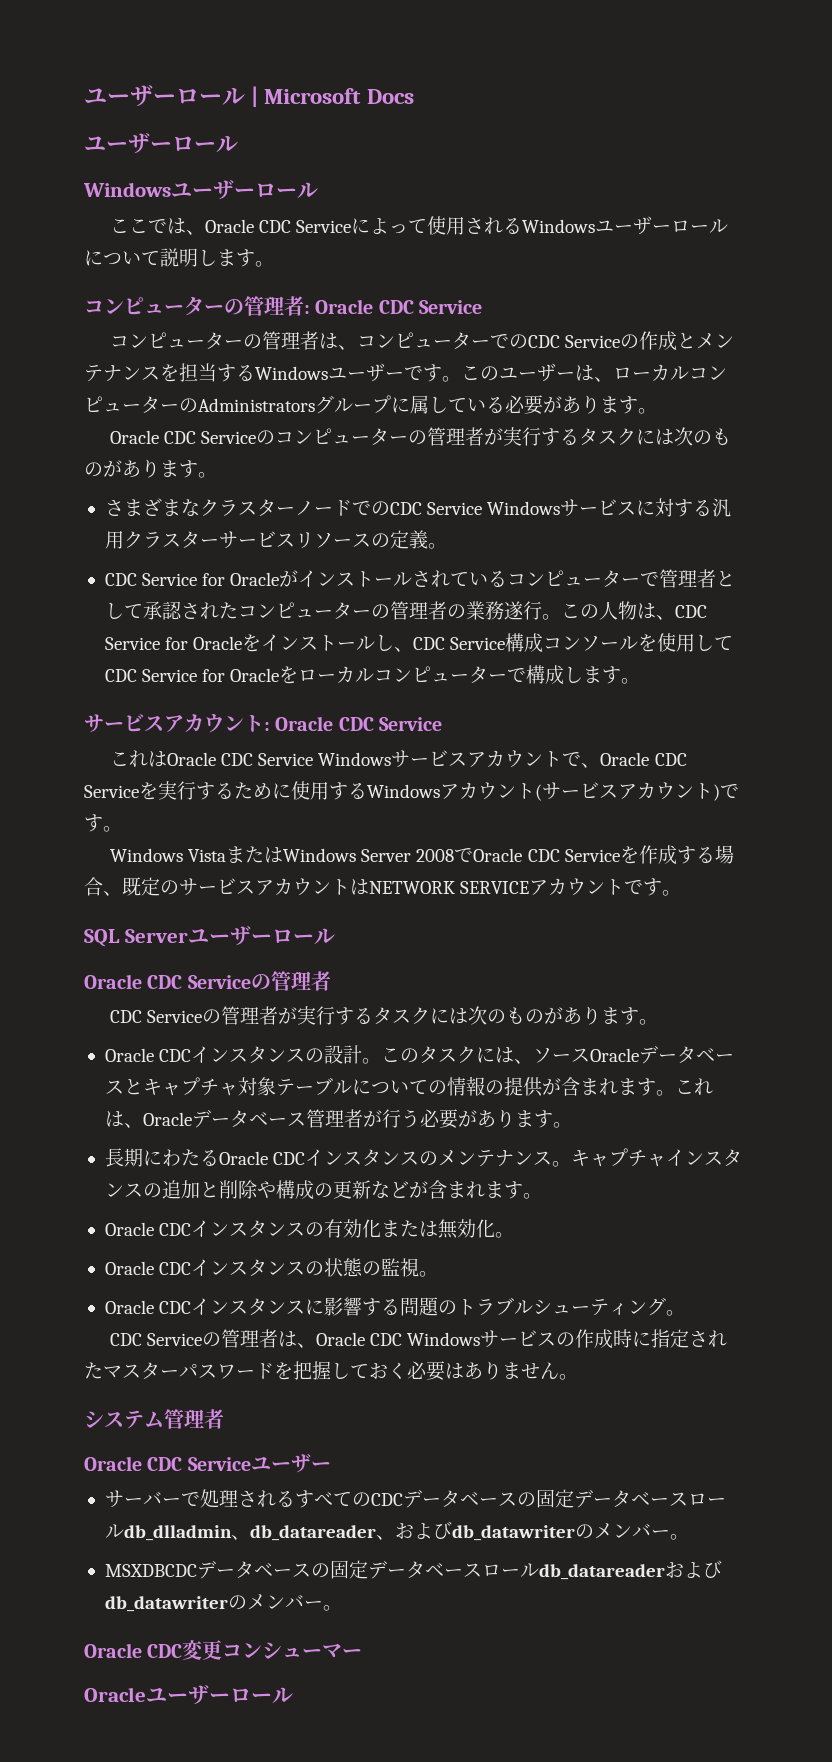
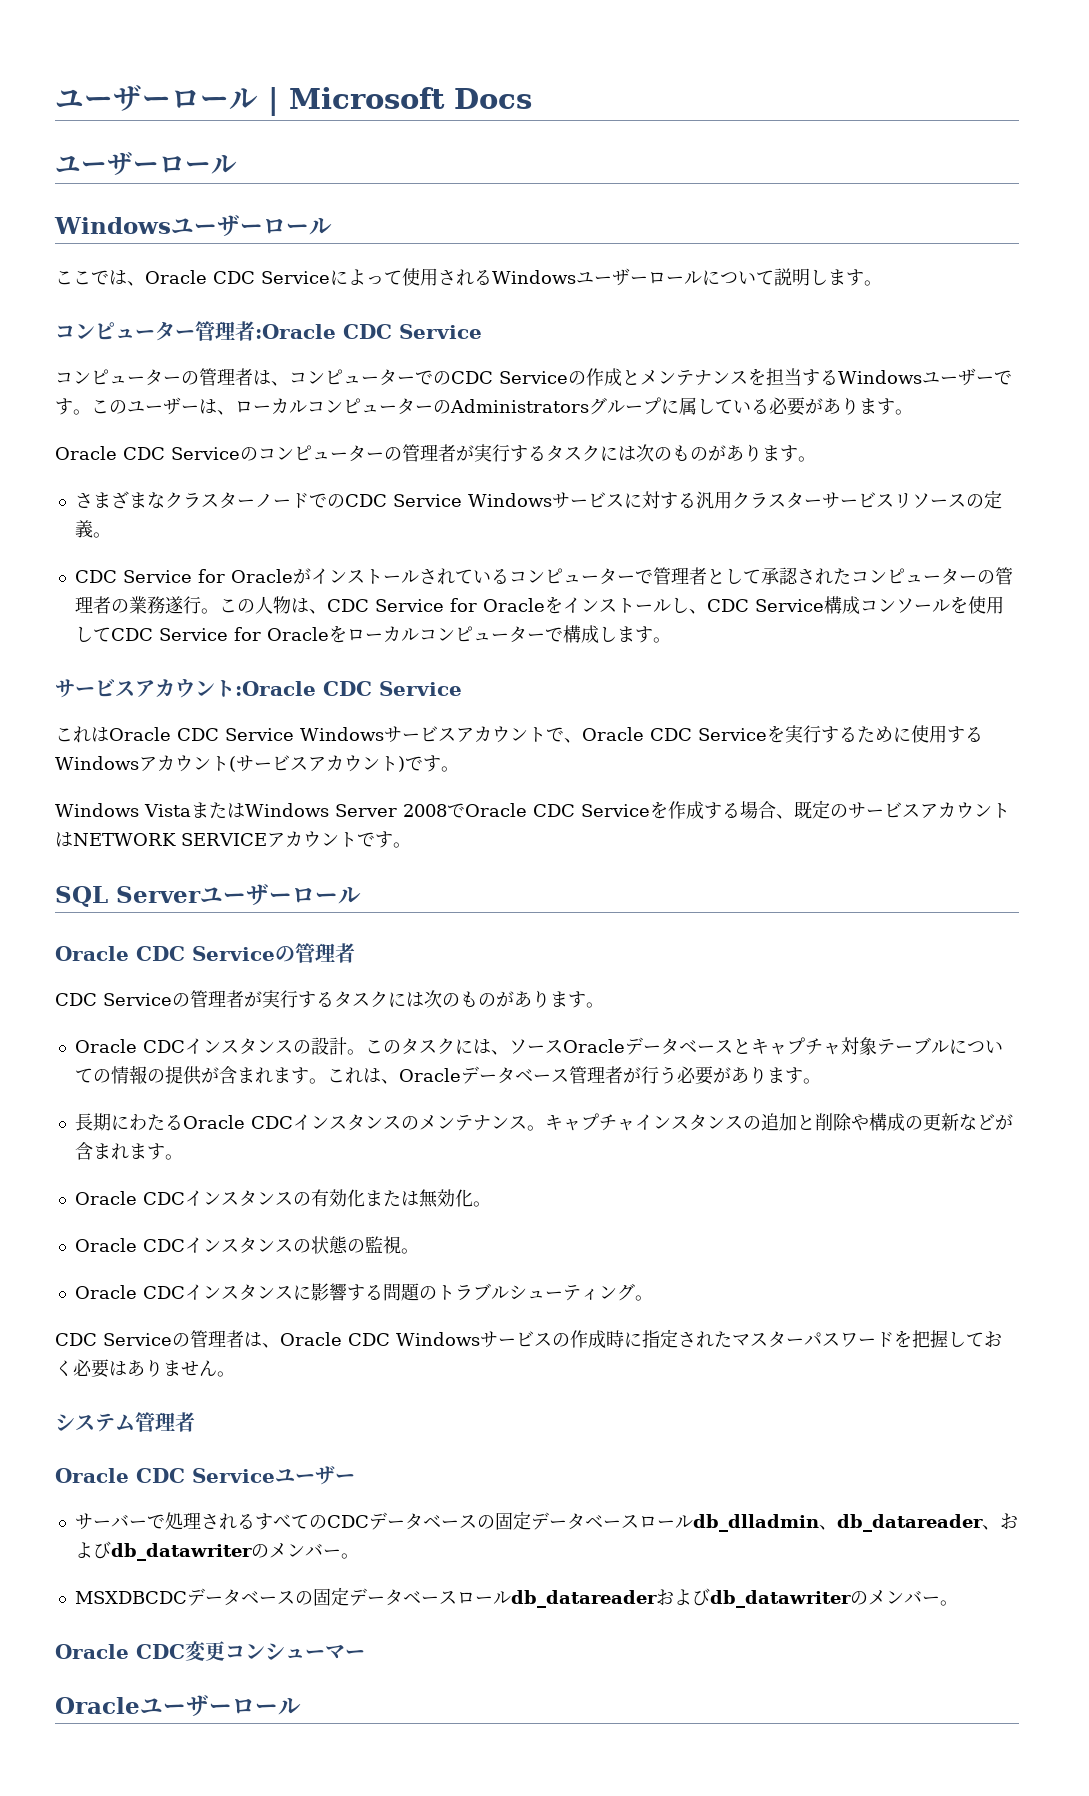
[224,296,374,316] の管理者: Oracle -> [195,321,336,341] 管理者:Oracle
[264,716,334,731] : Oracle -> [235,681,316,696] :Oracle

